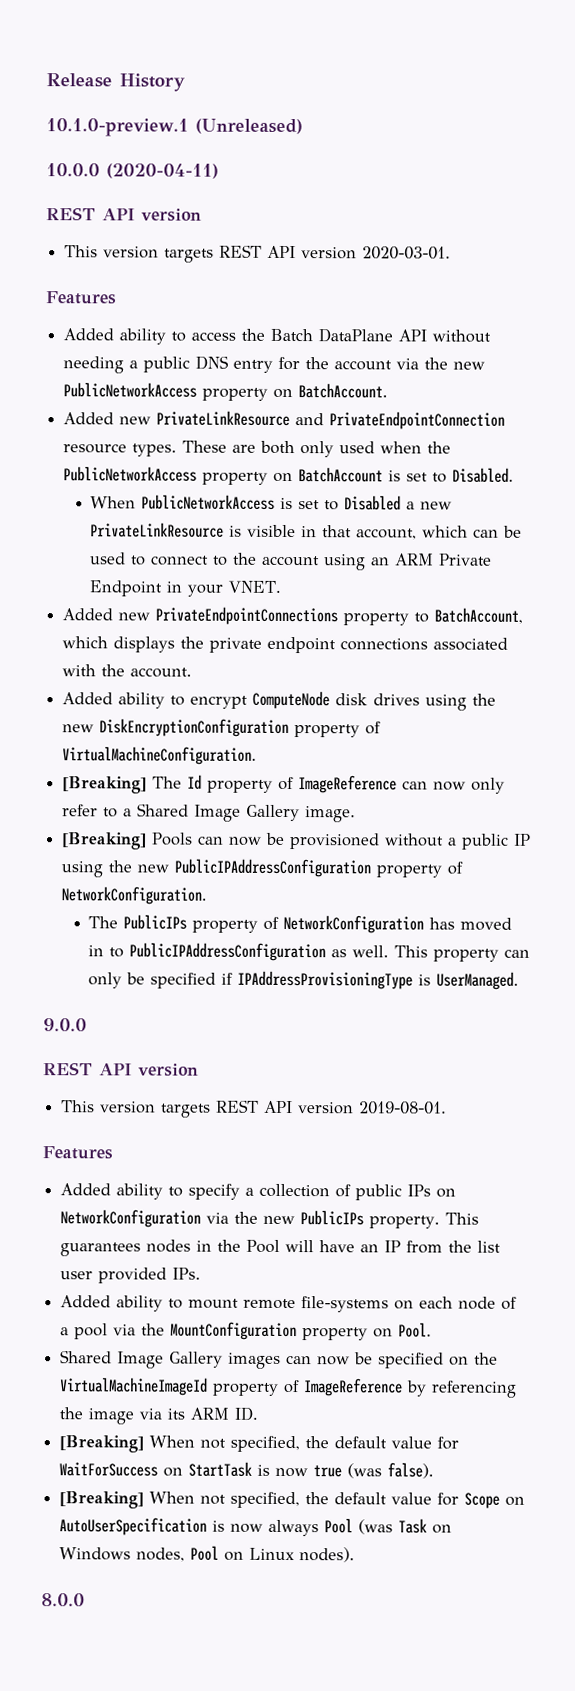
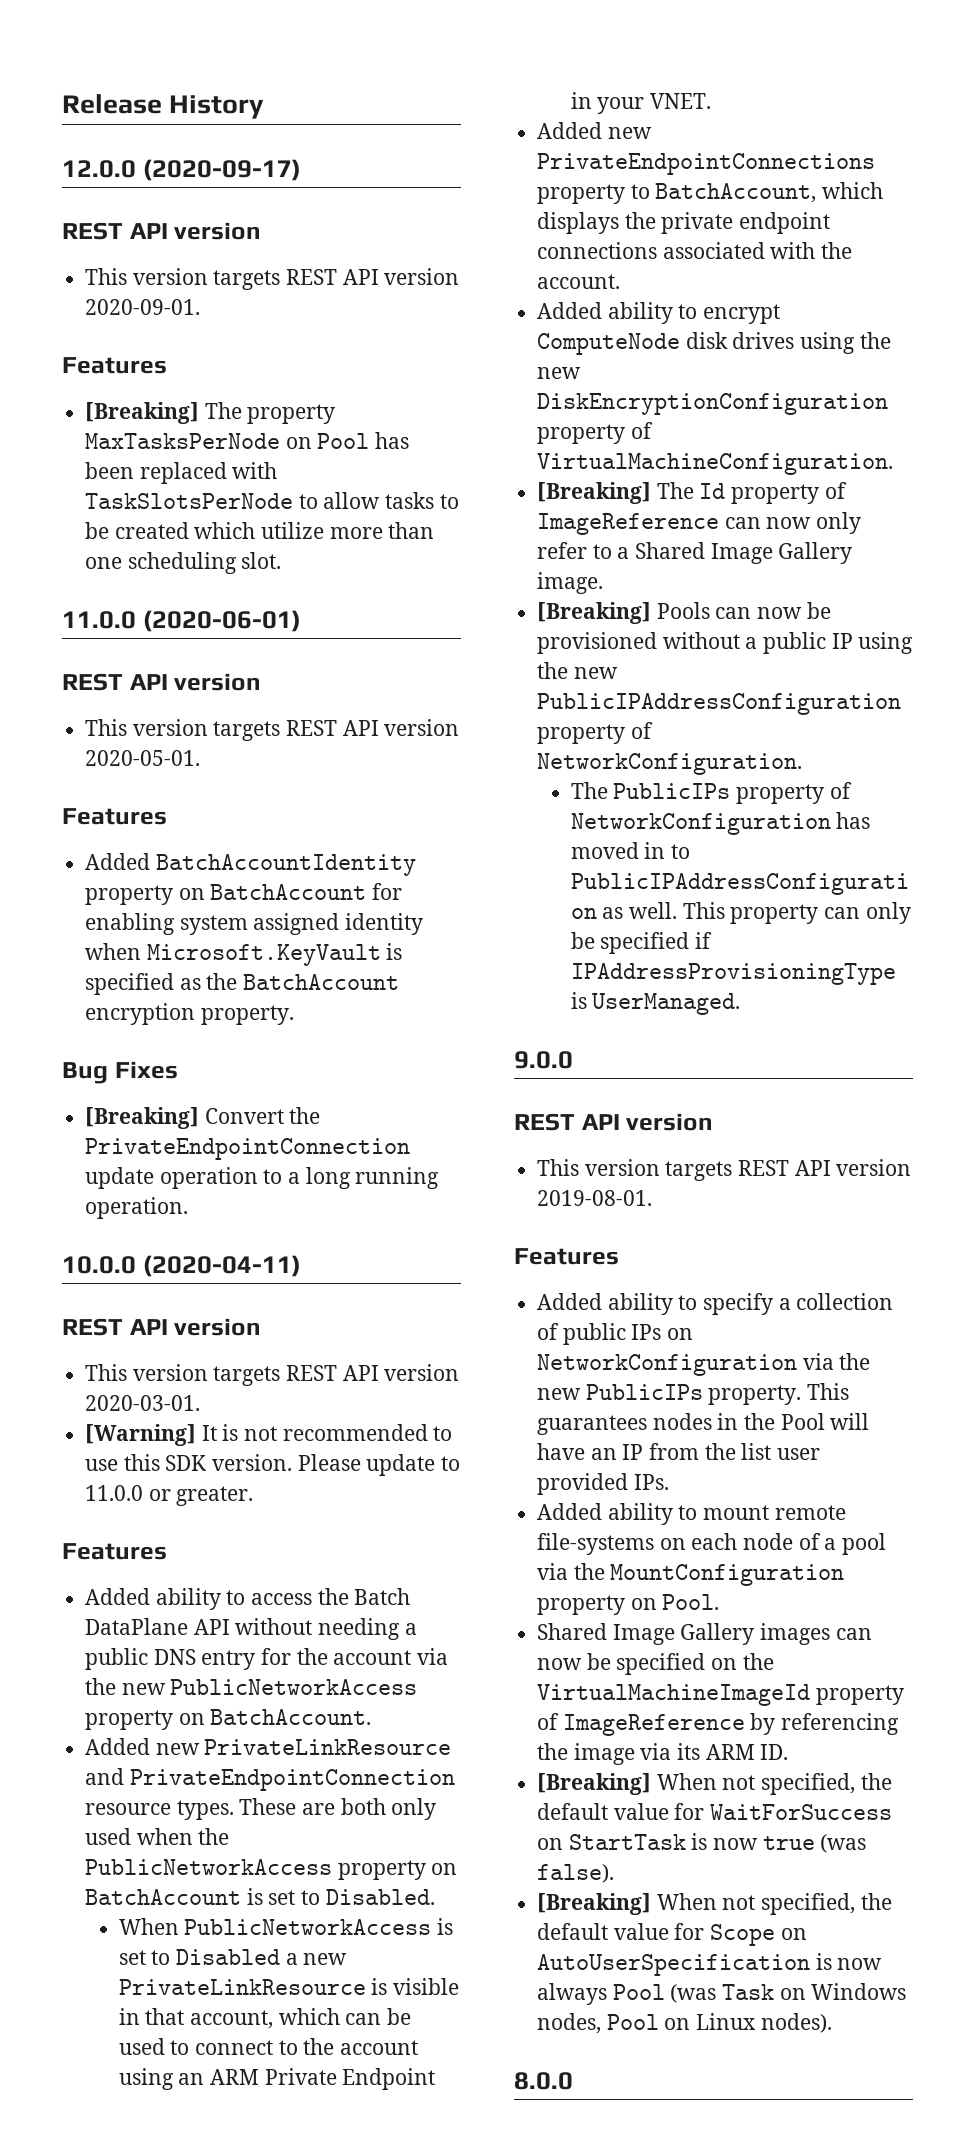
[46,118,303,137] 10.1.0-preview.1 (Unreleased) -> [62,159,301,181] [62,222,262,240] [85,268,460,290] [85,299,201,315] [62,357,167,374] [85,402,336,424] [85,432,410,449] [85,462,278,484] [85,492,459,509] [85,522,435,539] [85,552,282,574] [62,610,301,632] [62,673,262,691] [85,719,460,741] [85,750,201,766] [62,808,167,825] [85,853,416,876] [85,883,403,905] [85,913,424,935] [85,943,403,966] [85,973,400,995] [85,1003,294,1025] [62,1061,178,1084] [85,1107,321,1129] [85,1138,411,1160] [85,1167,440,1189] [85,1197,189,1219] 12.0.0 (2020-09-17) // REST API version // This version targets REST API version 2020-09-01. // Features // [Breaking] The property MaxTasksPerNode on Pool has been replaced with TaskSlotsPerNode to allow tasks to be created which utilize more than one scheduling slot. // 11.0.0 (2020-06-01) // REST API version // This version targets REST API version 2020-05-01. // Features // Added BatchAccountIdentity property on BatchAccount for enabling system assigned identity when Microsoft.KeyVault is specified as the BatchAccount encryption property. // Bug Fixes // [Breaking] Convert the PrivateEndpointConnection update operation to a long running operation.
(452, 253) none -> [85,1424,453,1446] [85,1454,461,1476] [85,1485,254,1506] // [Warning] It is not recommended to use this SDK version. Please update to 11.0.0 or greater.

